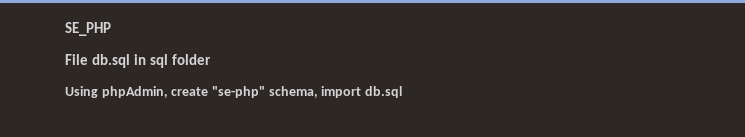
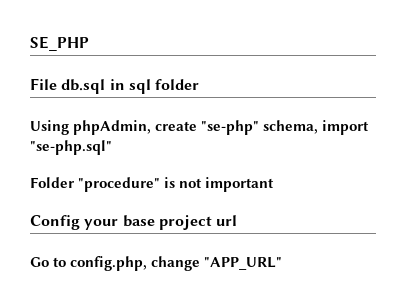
[364,86,402,98] db.sql -> [30,140,112,155] [30,177,275,192] [30,215,238,230] [30,256,283,271] "se-php.sql" // Folder "procedure" is not important // Config your base project url // Go to config.php, change "APP_URL"

